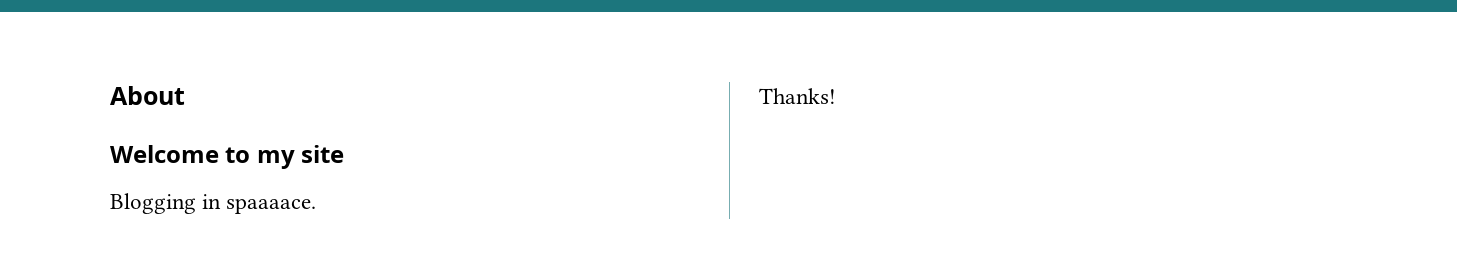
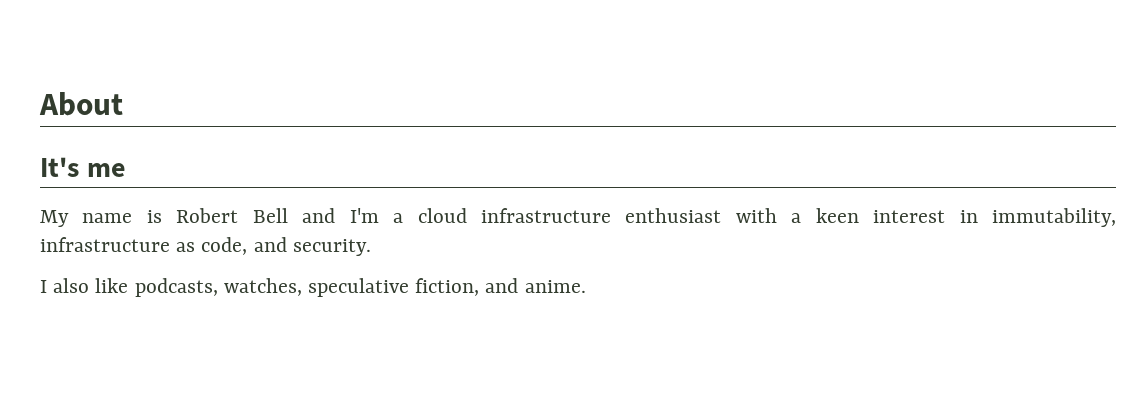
[110,145,345,169] [110,193,317,214] [759,88,836,104] Welcome to my site // Blogging in spaaaace. // Thanks! -> [40,157,126,177] [40,208,1116,227] [40,237,371,256] [40,278,586,297] It's me // My name is Robert Bell and I'm a cloud infrastructure enthusiast with a keen interest in immutability, infrastructure as code, and security. // I also like podcasts, watches, speculative fiction, and anime.

